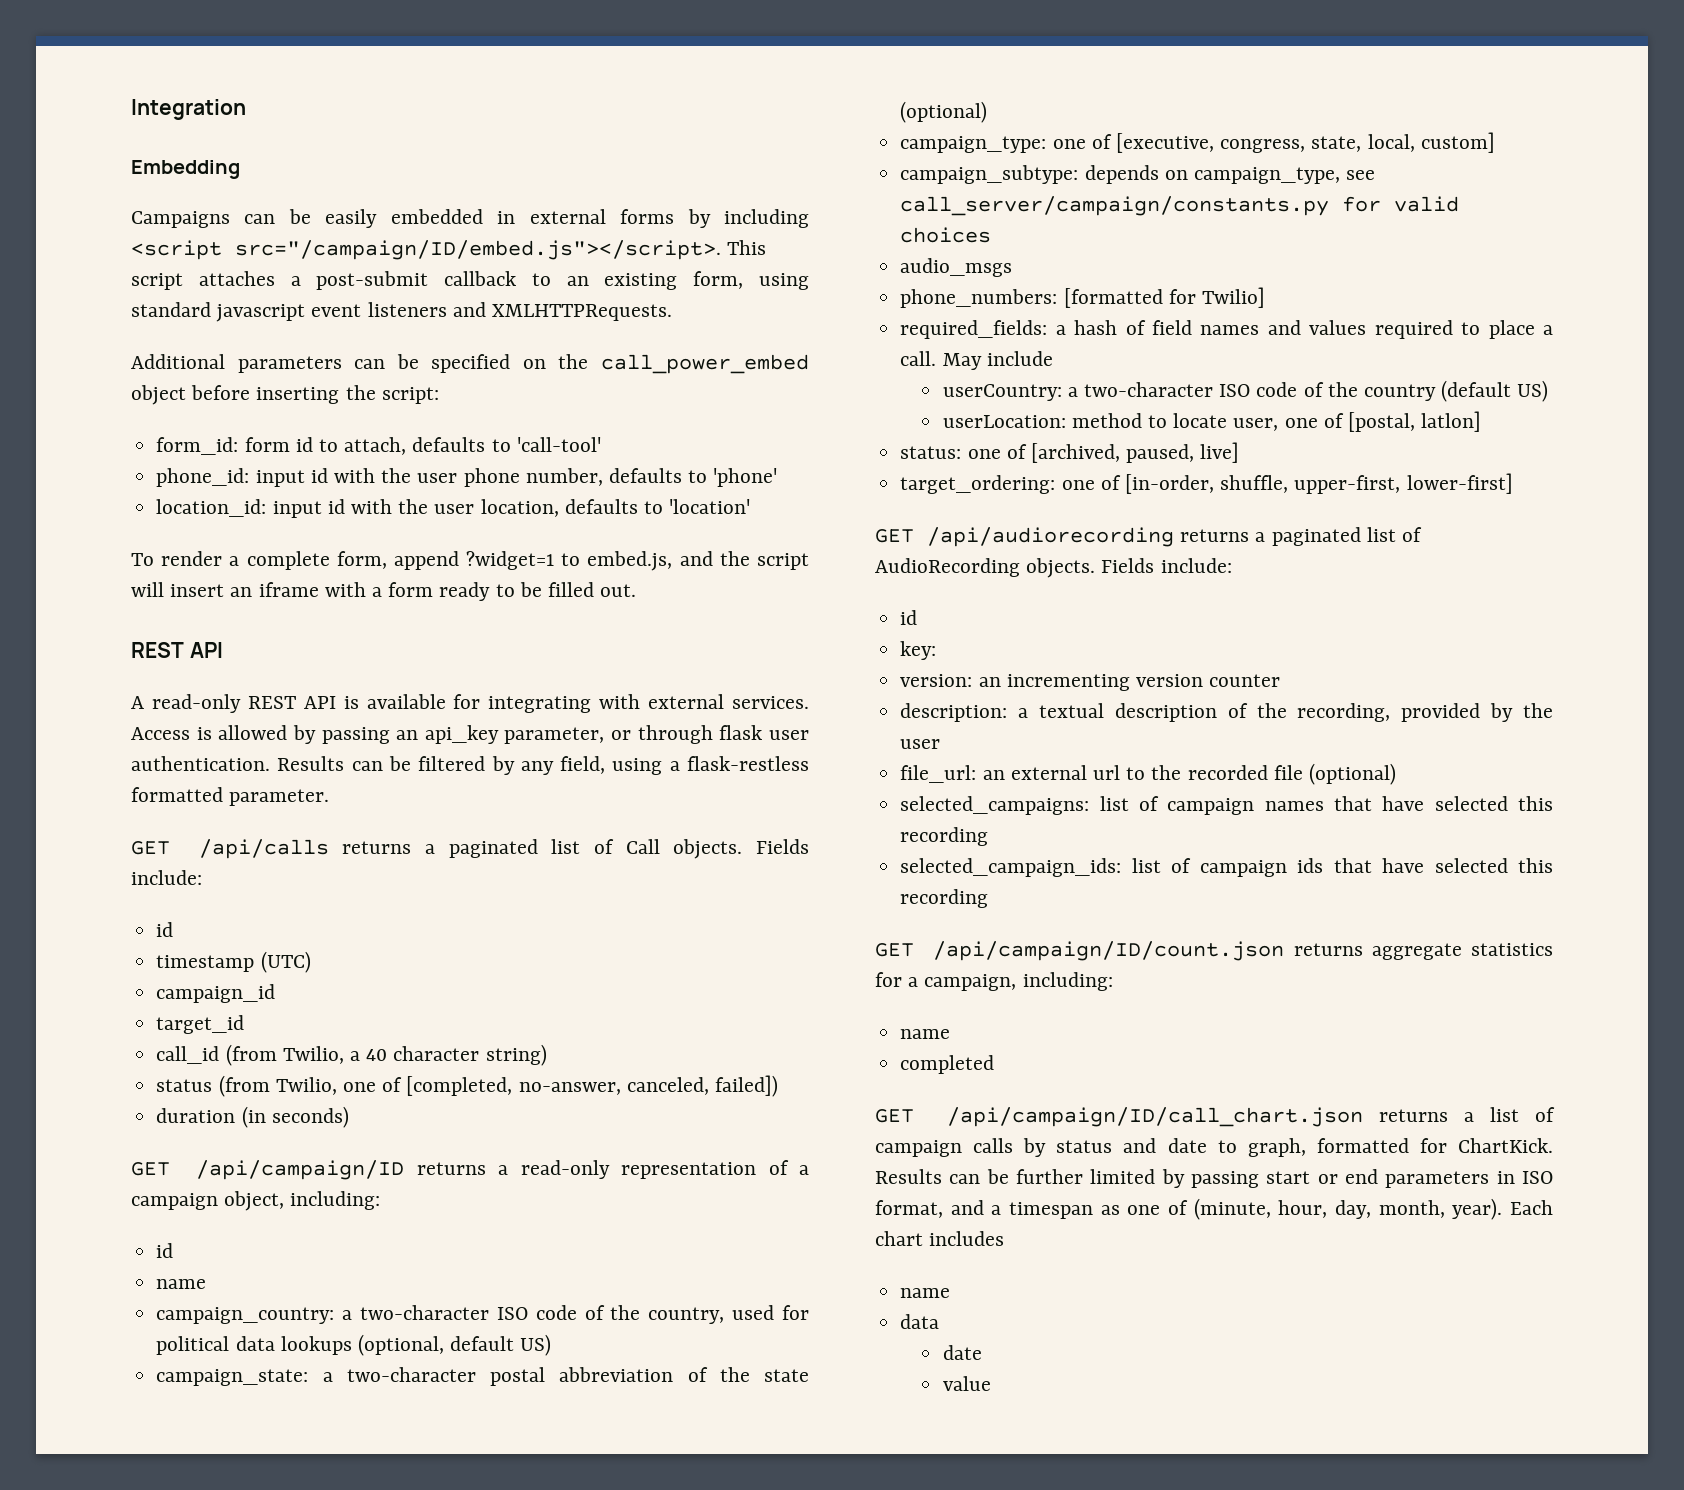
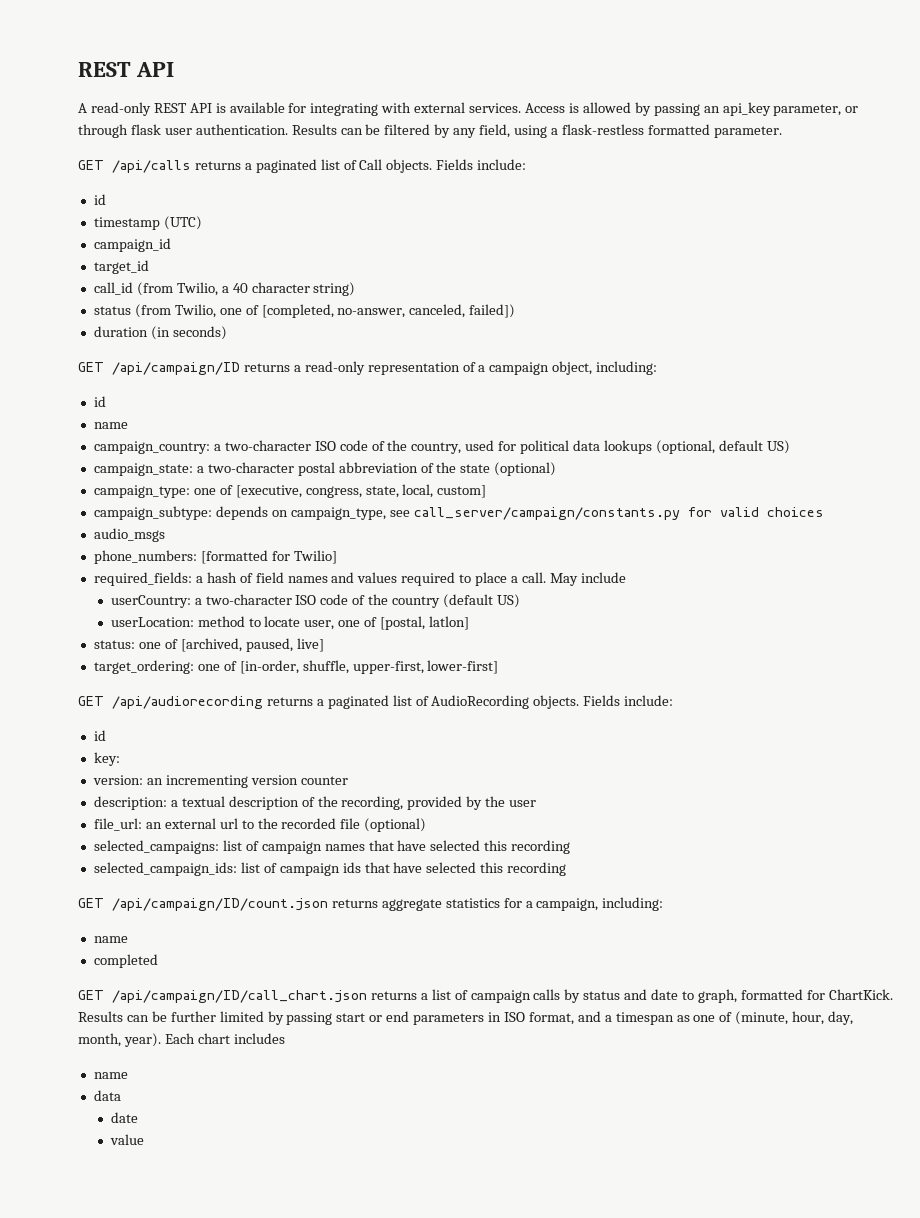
[131,99,246,120] [131,160,240,179] [131,209,810,228] [131,240,767,260] [131,271,809,290] [131,302,673,322] [131,354,809,374] [131,385,439,405] [156,437,601,455] [156,468,778,487] [156,499,751,518] [131,551,809,571] [131,582,637,601] Integration // Embedding // Campaigns can be easily embedded in external forms by including <script src="/campaign/ID/embed.js"></script>. This script attaches a post-submit callback to an existing form, using standard javascript event listeners and XMLHTTPRequests. // Additional parameters can be specified on the call_power_embed object before inserting the script: // form_id: form id to attach, defaults to 'call-tool' // phone_id: input id with the user phone number, defaults to 'phone' // location_id: input id with the user location, defaults to 'location' // To render a complete form, append ?widget=1 to embed.js, and the script will insert an iframe with a form ready to be filled out. // -> (78, 69) none

